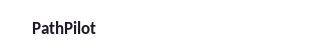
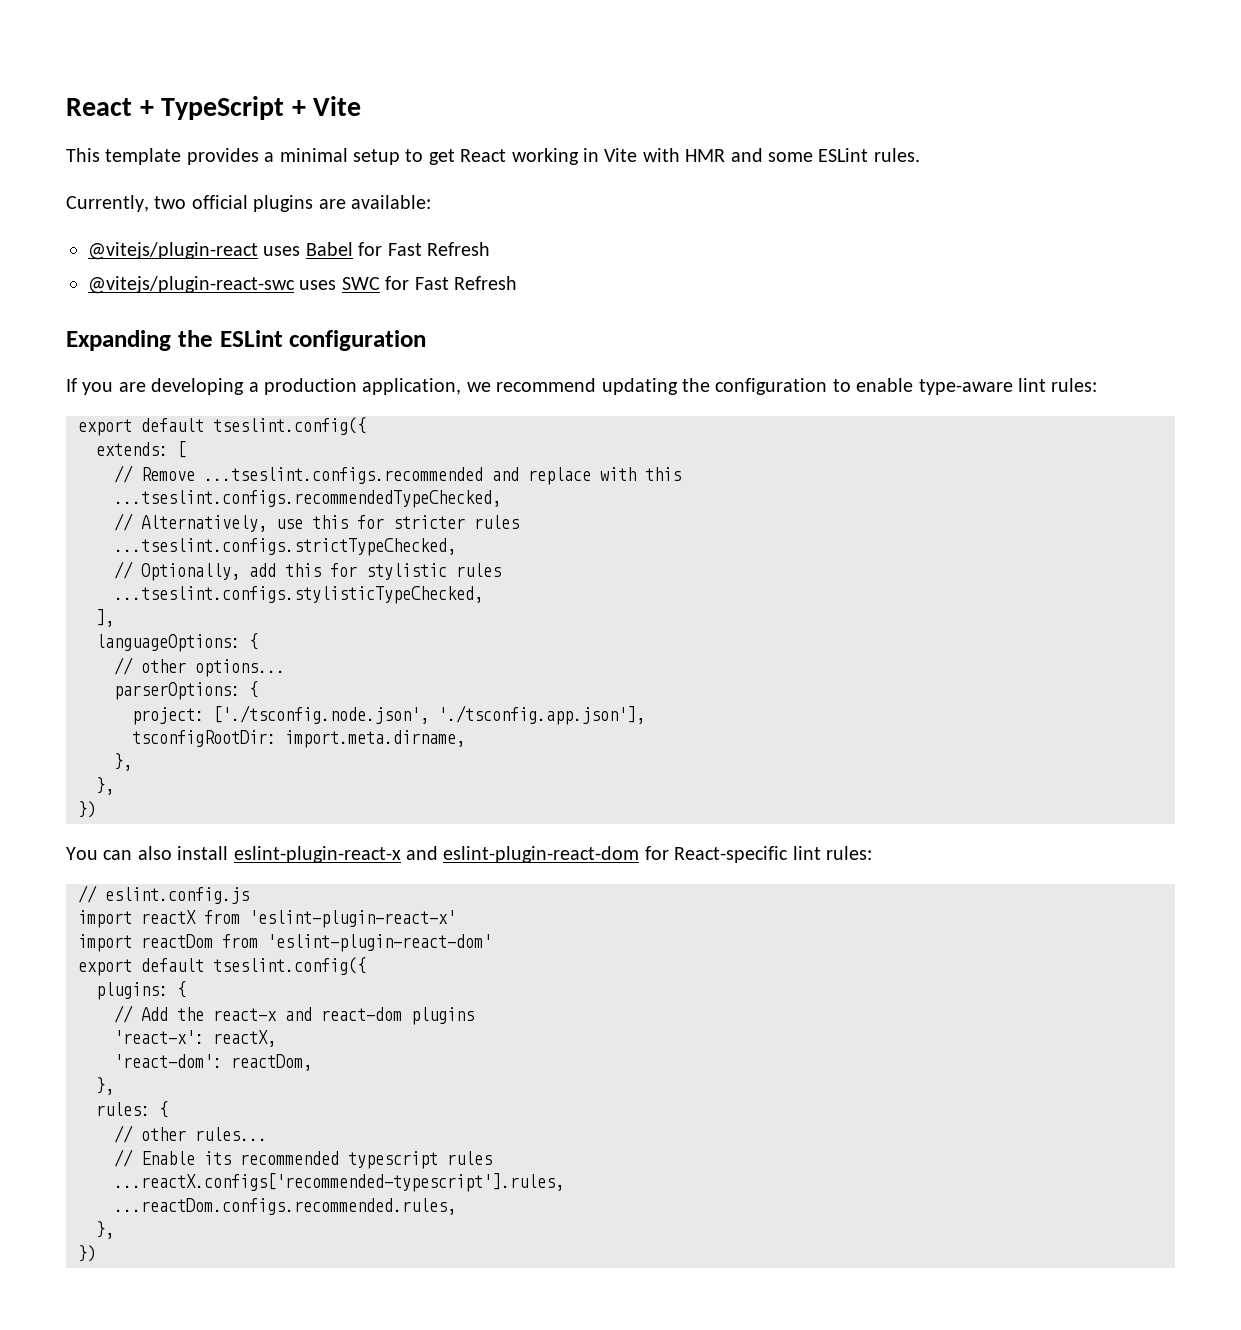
[32,21,96,34] PathPilot -> [66,96,362,120] [66,148,920,165] [66,195,431,212] [88,242,490,260] [88,276,517,294] [66,330,427,351] [66,378,1098,395] [78,417,366,436] [96,441,186,458] [114,465,681,485] [114,490,501,508] [114,513,519,532] [114,538,456,556] [114,561,501,581] [114,586,483,604] [96,609,114,627] [96,633,258,652] [114,657,285,677] [114,681,258,700] [132,705,645,725] [132,730,465,748] [114,753,132,771] [96,777,114,795] [78,801,96,818] [66,846,872,863] [78,885,249,904] [78,910,456,928] [78,934,492,952] [78,957,366,976] [96,981,186,1000] [114,1005,474,1025] [114,1030,276,1047] [114,1054,312,1071] [96,1077,114,1095] [96,1101,168,1118] [114,1125,267,1143] [114,1149,492,1169] [114,1173,564,1192] [114,1198,456,1215] [96,1221,114,1239] [78,1245,96,1262] React + TypeScript + Vite // This template provides a minimal setup to get React working in Vite with HMR and some ESLint rules. // Currently, two official plugins are available: // @vitejs/plugin-react uses Babel for Fast Refresh // @vitejs/plugin-react-swc uses SWC for Fast Refresh // Expanding the ESLint configuration // If you are developing a production application, we recommend updating the configuration to enable type-aware lint rules: // export default tseslint.config({ // extends: [ // // Remove ...tseslint.configs.recommended and replace with this // ...tseslint.configs.recommendedTypeChecked, // // Alternatively, use this for stricter rules // ...tseslint.configs.strictTypeChecked, // // Optionally, add this for stylistic rules // ...tseslint.configs.stylisticTypeChecked, // ], // languageOptions: { // // other options... // parserOptions: { // project: ['./tsconfig.node.json', './tsconfig.app.json'], // tsconfigRootDir: import.meta.dirname, // }, // }, // }) // You can also install eslint-plugin-react-x and eslint-plugin-react-dom for React-specific lint rules: // // eslint.config.js // import reactX from 'eslint-plugin-react-x' // import reactDom from 'eslint-plugin-react-dom' // export default tseslint.config({ // plugins: { // // Add the react-x and react-dom plugins // 'react-x': reactX, // 'react-dom': reactDom, // }, // rules: { // // other rules... // // Enable its recommended typescript rules // ...reactX.configs['recommended-typescript'].rules, // ...reactDom.configs.recommended.rules, // }, // })

